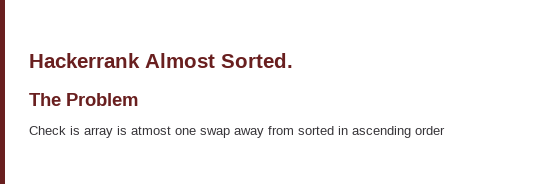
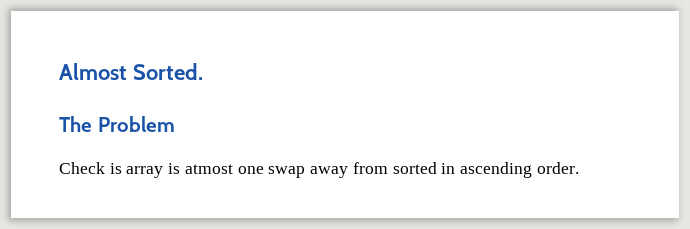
[29,53,140,68] Hackerrank -> (59, 71) none
[415,126,445,135] order -> [536,162,579,174] order.

